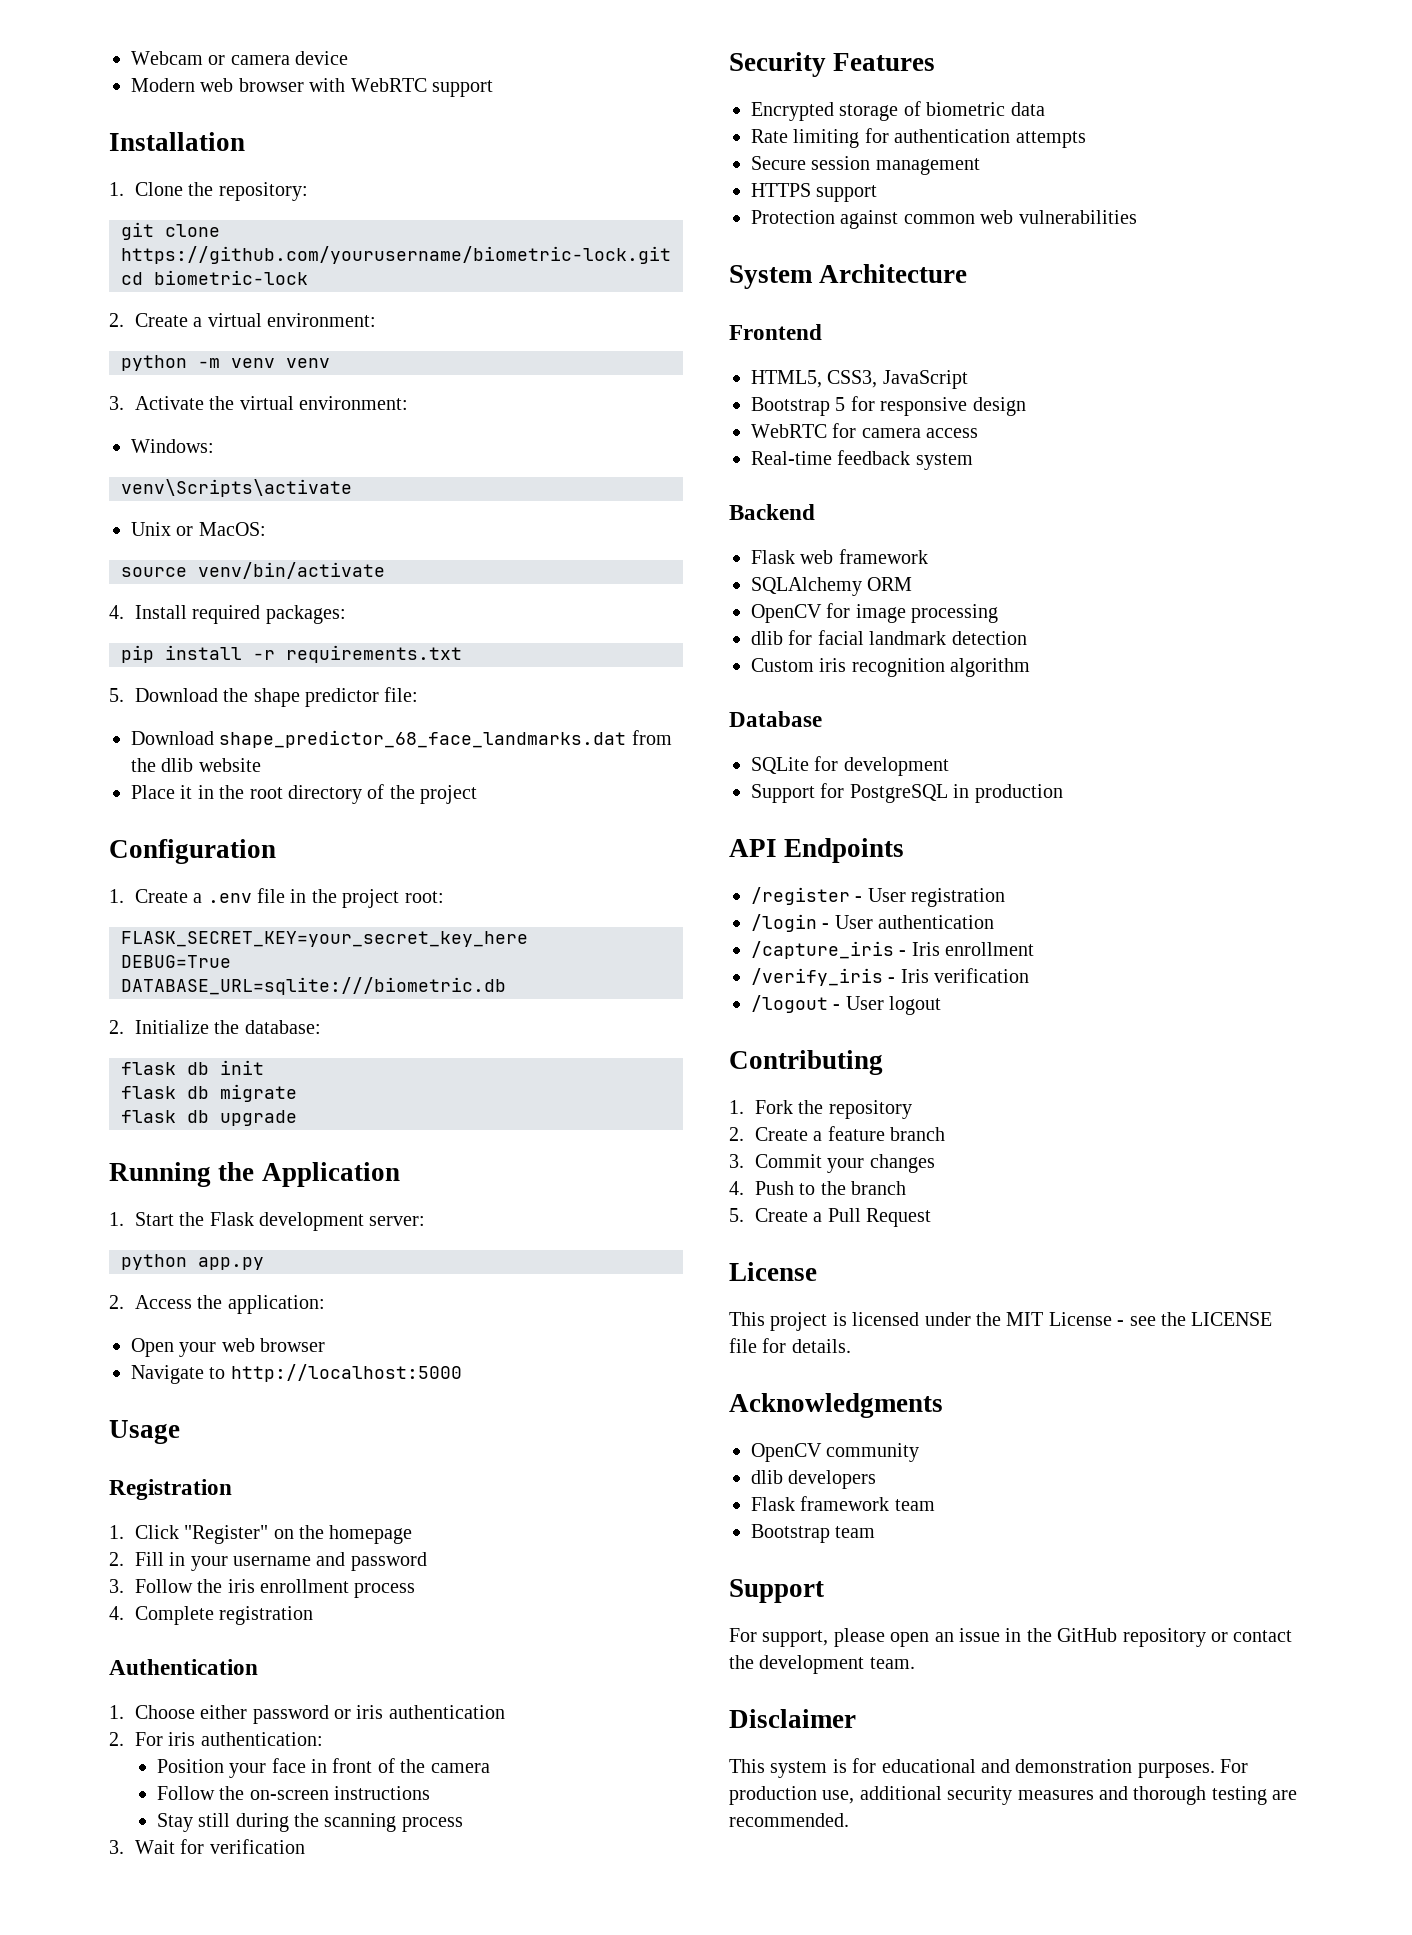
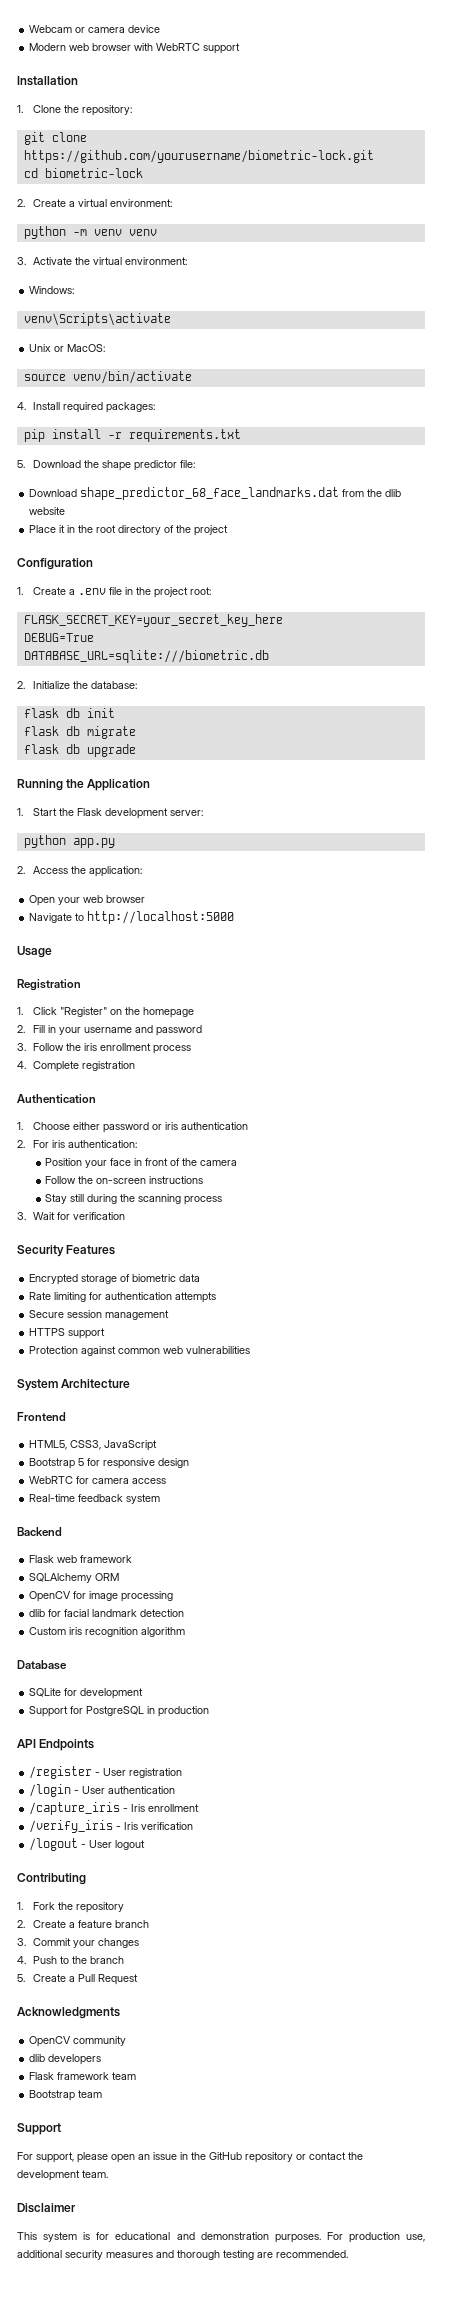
[729,1262,817,1281] [729,1312,1273,1331] [729,1338,851,1353] // License // This project is licensed under the MIT License - see the LICENSE file for details. -> (139, 1979) none

